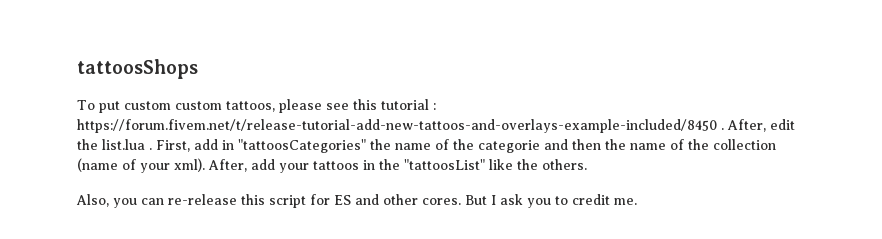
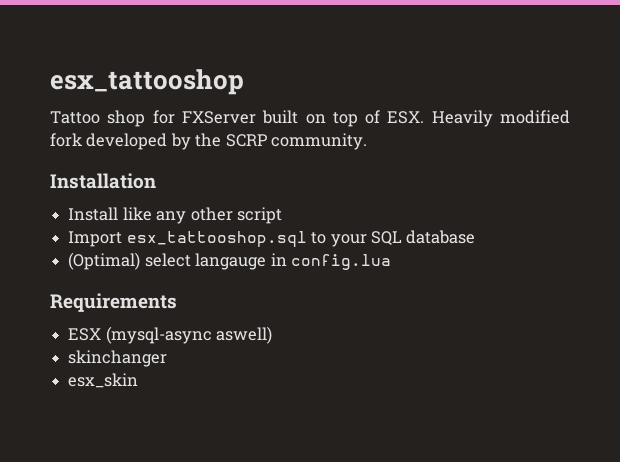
[77,59,198,79] [77,99,436,113] [77,119,795,133] [77,139,776,153] [77,158,587,173] [76,194,637,208] tattoosShops // To put custom custom tattoos, please see this tutorial : https://forum.fivem.net/t/release-tutorial-add-new-tattoos-and-overlays-example-included/8450 . After, edit the list.lua . First, add in "tattoosCategories" the name of the categorie and then the name of the collection (name of your xml). After, add your tattoos in the "tattoosList" like the others. // Also, you can re-release this script for ES and other cores. But I ask you to credit me. -> [50,69,244,95] [50,110,571,127] [50,133,368,150] [50,173,156,189] [68,207,282,224] [68,230,476,247] [68,252,391,270] [50,293,177,312] [68,326,273,344] [68,350,168,367] [68,373,139,388] esx_tattooshop // Tattoo shop for FXServer built on top of ESX. Heavily modified fork developed by the SCRP community. // Installation // Install like any other script // Import esx_tattooshop.sql to your SQL database // (Optimal) select langauge in config.lua // Requirements // ESX (mysql-async aswell) // skinchanger // esx_skin

